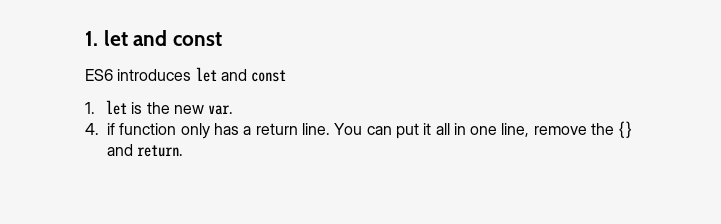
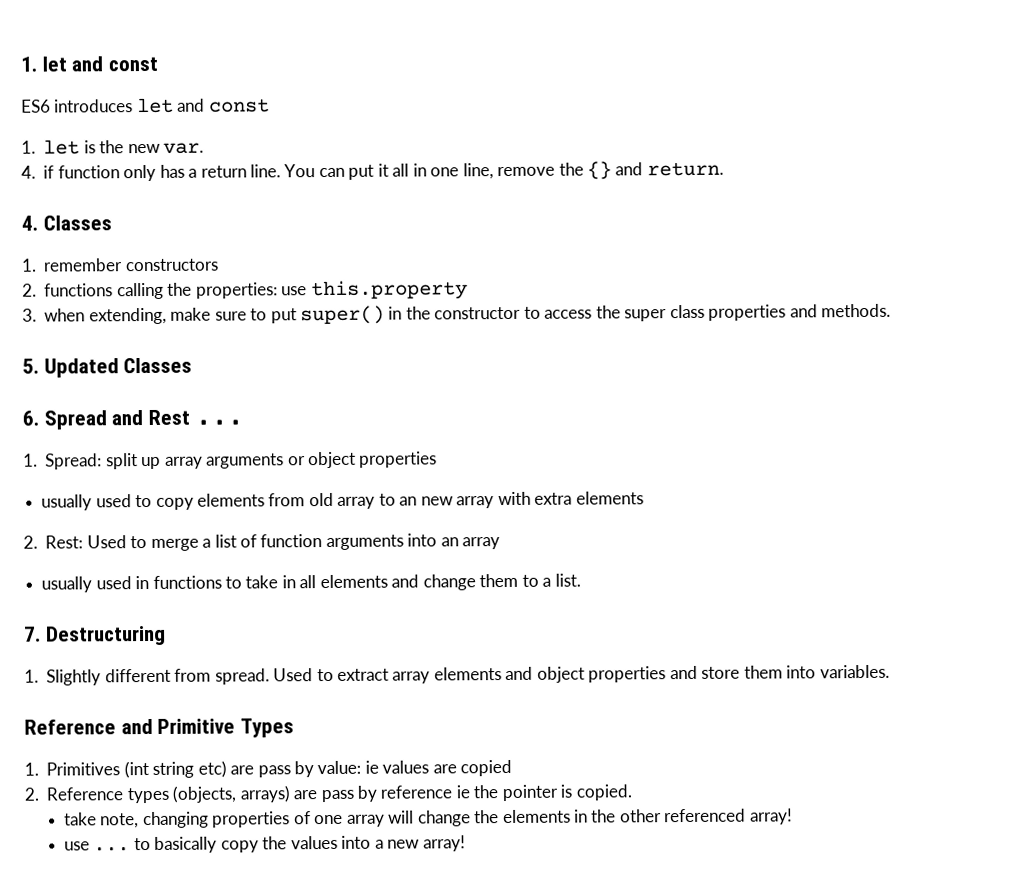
(184, 151) none -> [21,215,112,231] [21,258,219,272] [22,280,468,301] [22,303,891,325] [22,357,193,378] [22,409,244,430] [23,451,438,470] [41,491,644,511] [23,533,501,551] [41,573,581,593] [24,625,166,646] [24,664,890,686] [24,718,295,738] [24,759,513,779] [24,784,633,804] [63,808,793,829] [63,835,466,853] // 4. Classes // 1. remember constructors // 2. functions calling the properties: use this.property // 3. when extending, make sure to put super() in the constructor to access the super class properties and methods. // 5. Updated Classes // 6. Spread and Rest ... // 1. Spread: split up array arguments or object properties // usually used to copy elements from old array to an new array with extra elements // 2. Rest: Used to merge a list of function arguments into an array // usually used in functions to take in all elements and change them to a list. // 7. Destructuring // 1. Slightly different from spread. Used to extract array elements and object properties and store them into variables. // Reference and Primitive Types // 1. Primitives (int string etc) are pass by value: ie values are copied // 2. Reference types (objects, arrays) are pass by reference ie the pointer is copied. // take note, changing properties of one array will change the elements in the other referenced array! // use ... to basically copy the values into a new array!

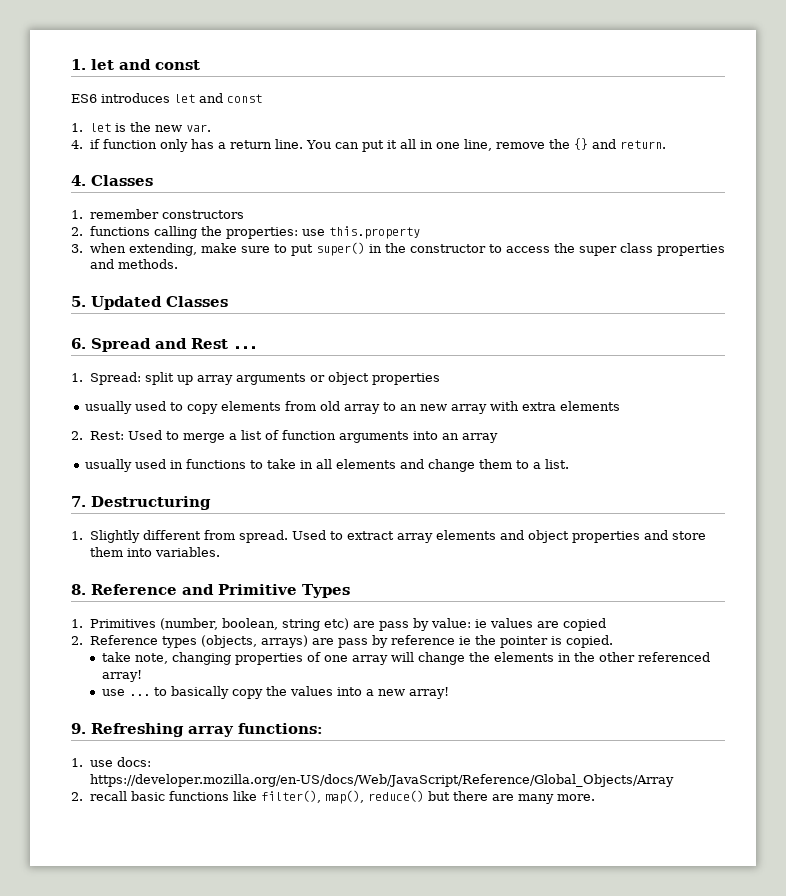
(890, 671) none -> [71,584,86,595] 8.
[123,761,149,779] (int -> [159,618,279,630] (number, boolean,
(466, 843) none -> [71,723,323,737] [71,757,151,767] [89,774,675,787] [71,790,595,804] // 9. Refreshing array functions: // 1. use docs: https://developer.mozilla.org/en-US/docs/Web/JavaScript/Reference/Global_Objects/Array // 2. recall basic functions like filter(), map(), reduce() but there are many more.

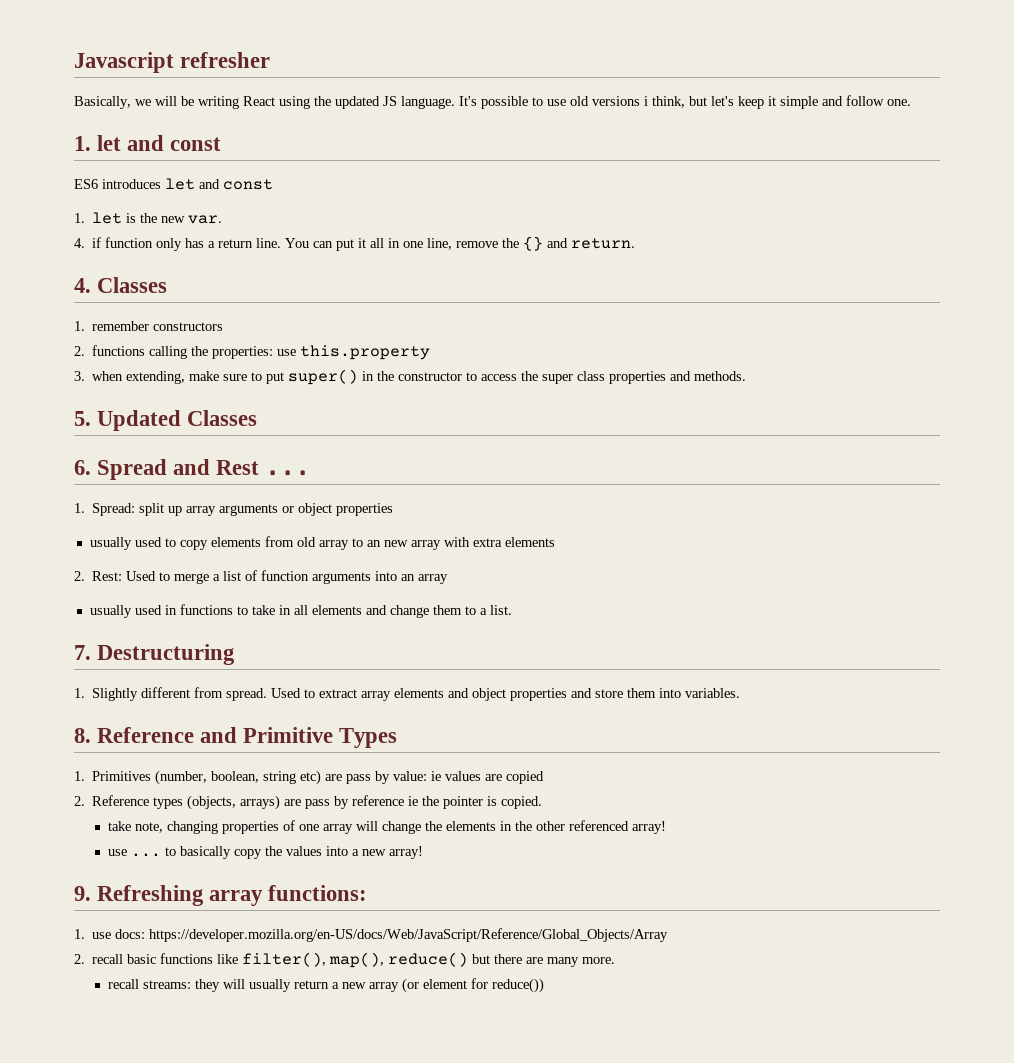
(71, 64) none -> [74,52,271,73] [74,95,911,109] Javascript refresher // Basically, we will be writing React using the updated JS language. It's possible to use old versions i think, but let's keep it simple and follow one. //
(595, 797) none -> [108,978,545,993] // recall streams: they will usually return a new array (or element for reduce())

